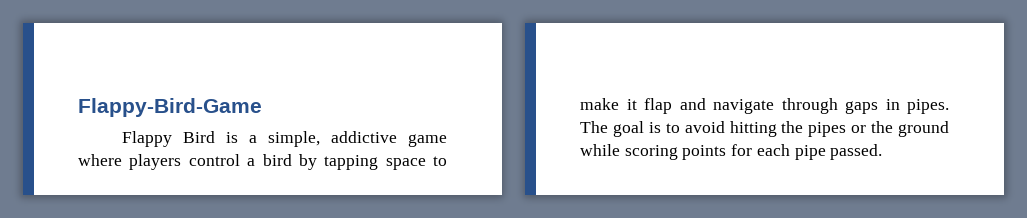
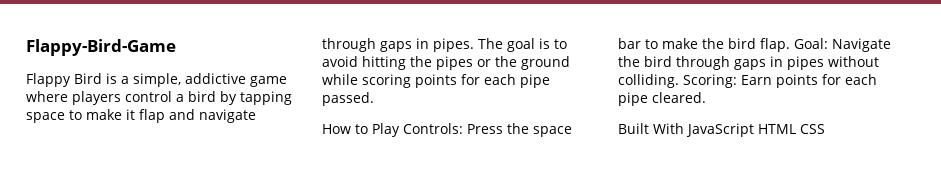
(883, 152) none -> [322,123,572,137] [618,38,891,52] [618,56,879,70] [618,74,877,88] [618,92,706,106] [618,123,825,137] // How to Play Controls: Press the space bar to make the bird flap. Goal: Navigate the bird through gaps in pipes without colliding. Scoring: Earn points for each pipe cleared. // Built With JavaScript HTML CSS

